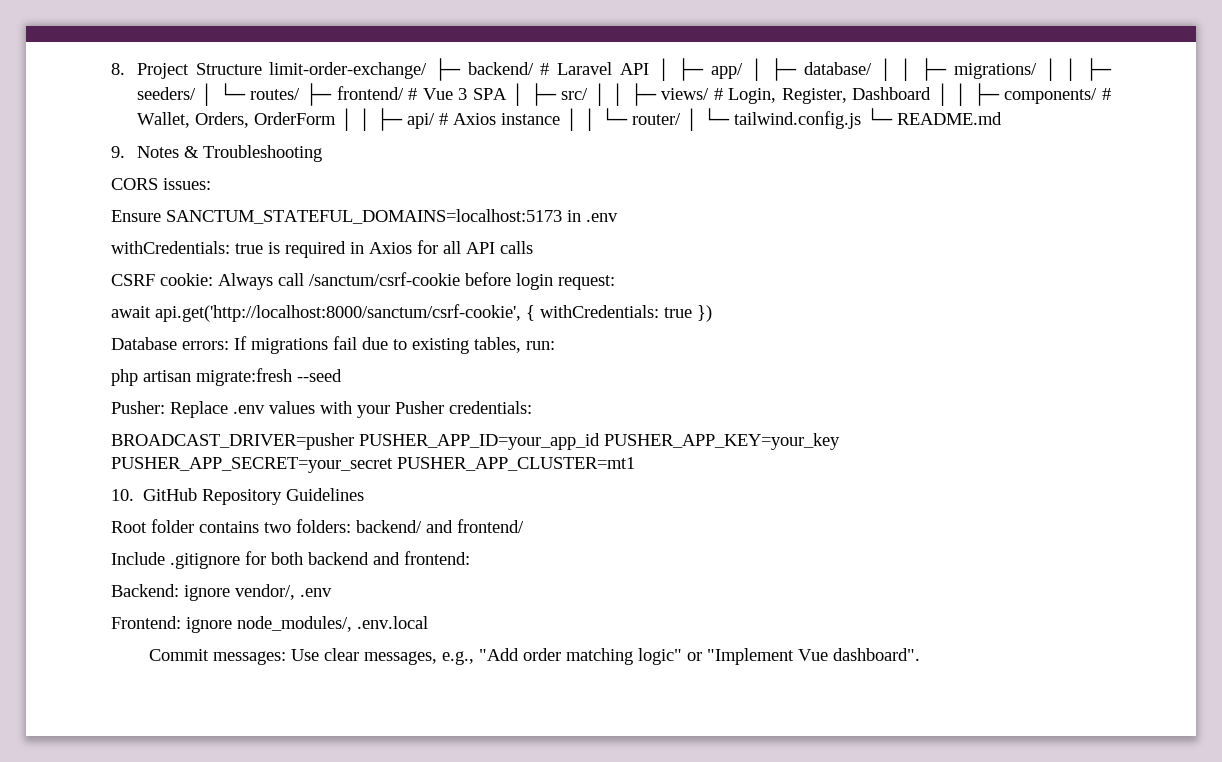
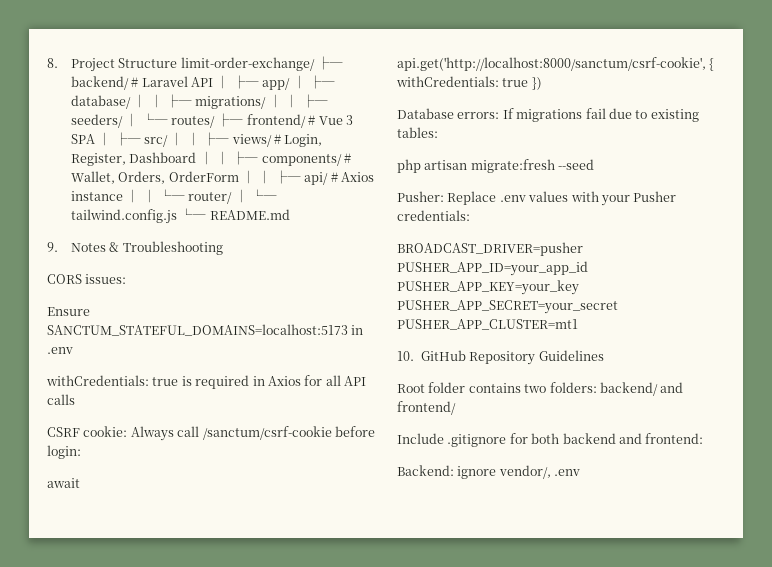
[516,273,615,290] login request: -> [47,445,81,459] login:
[474,337,555,353] tables, run: -> [397,127,438,138] tables:
[111,616,428,633] [148,648,920,665] // Frontend: ignore node_modules/, .env.local // Commit messages: Use clear messages, e.g., "Add order matching logic" or "Implement Vue dashboard". -> (581, 472) none

